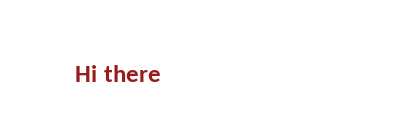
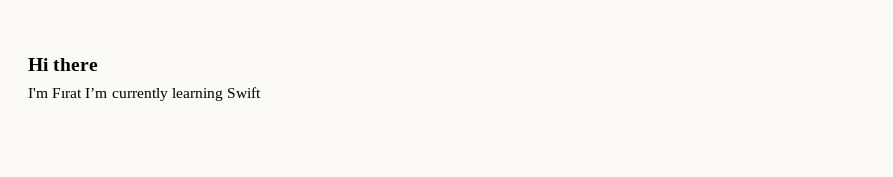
(161, 73) none -> [28,87,261,101] // I'm Fırat I’m currently learning Swift

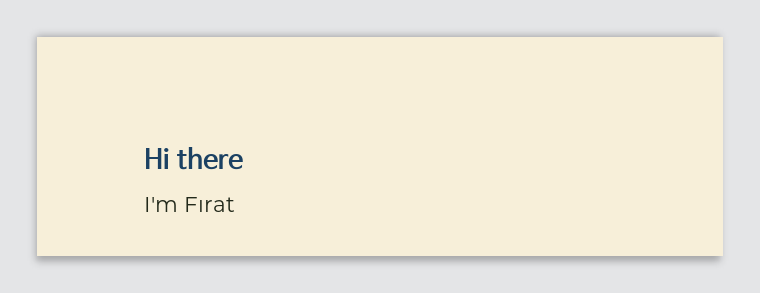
[85,87,261,101] I’m currently learning Swift -> (235, 204) none

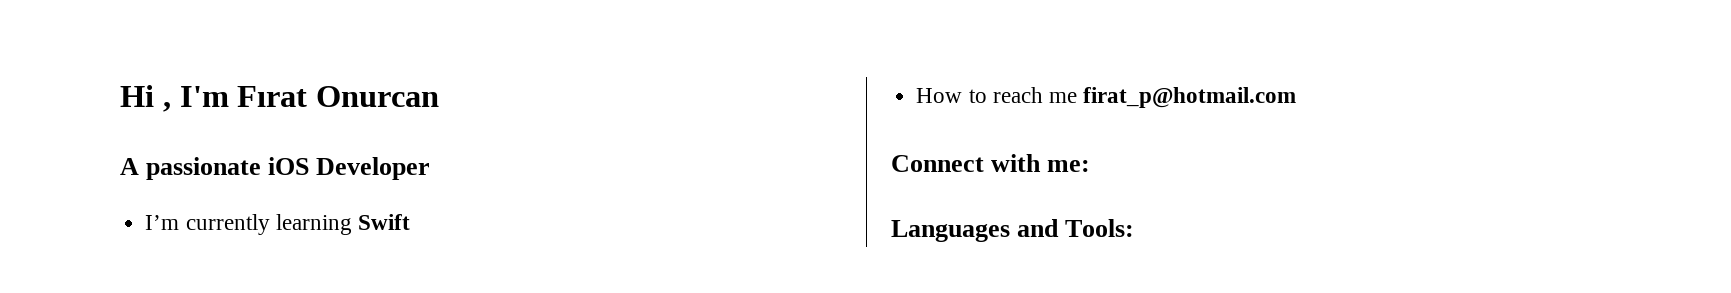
[177,147,244,170] [144,197,235,212] there // I'm Fırat -> [162,86,440,112] [120,157,431,180] [145,214,410,235] [916,87,1297,108] [891,154,1091,172] [891,219,1135,242] , I'm Fırat Onurcan // A passionate iOS Developer // I’m currently learning Swift // How to reach me firat_p@hotmail.com // Connect with me: // Languages and Tools:

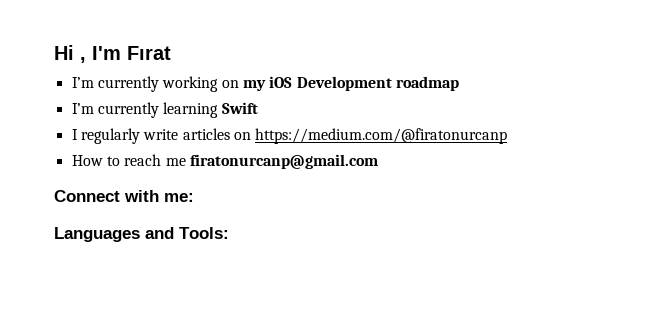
[316,86,440,107] [120,157,431,180] [145,214,410,235] Onurcan // A passionate iOS Developer // I’m currently learning Swift -> [71,76,459,92] [71,102,258,118] [71,128,508,144] // I’m currently working on my iOS Development roadmap // I’m currently learning Swift // I regularly write articles on https://medium.com/@firatonurcanp
[1083,87,1297,108] firat_p@hotmail.com -> [189,154,378,169] firatonurcanp@gmail.com

